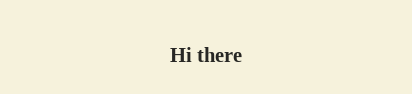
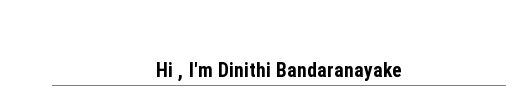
[197,47,243,62] there -> [178,62,403,82] , I'm Dinithi Bandaranayake

